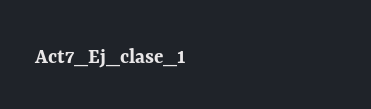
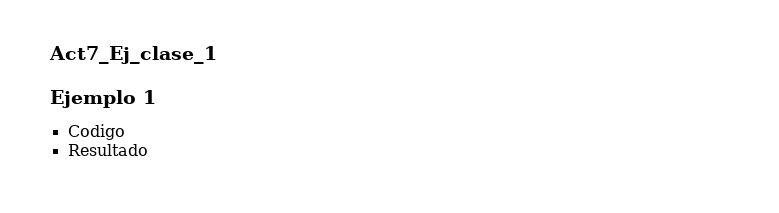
(186, 58) none -> [50,90,156,108] [67,124,125,140] [67,144,148,156] // Ejemplo 1 // Codigo // Resultado

